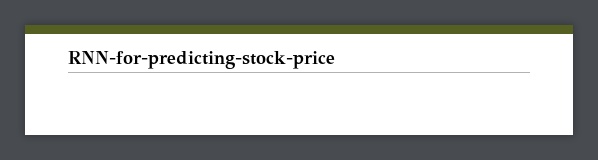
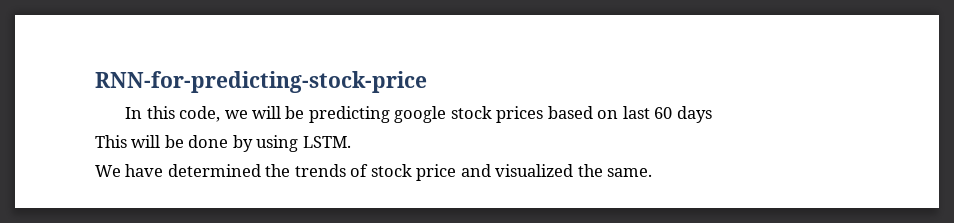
(335, 60) none -> [125,106,712,123] [95,135,351,152] [95,164,653,181] // In this code, we will be predicting google stock prices based on last 60 days // This will be done by using LSTM. // We have determined the trends of stock price and visualized the same.

